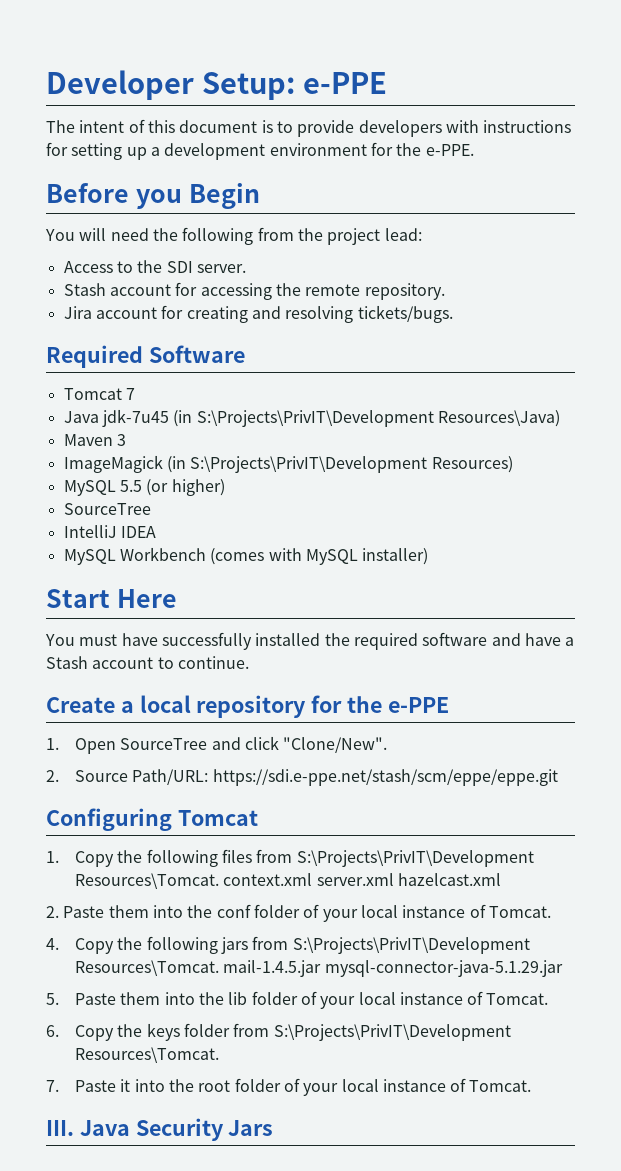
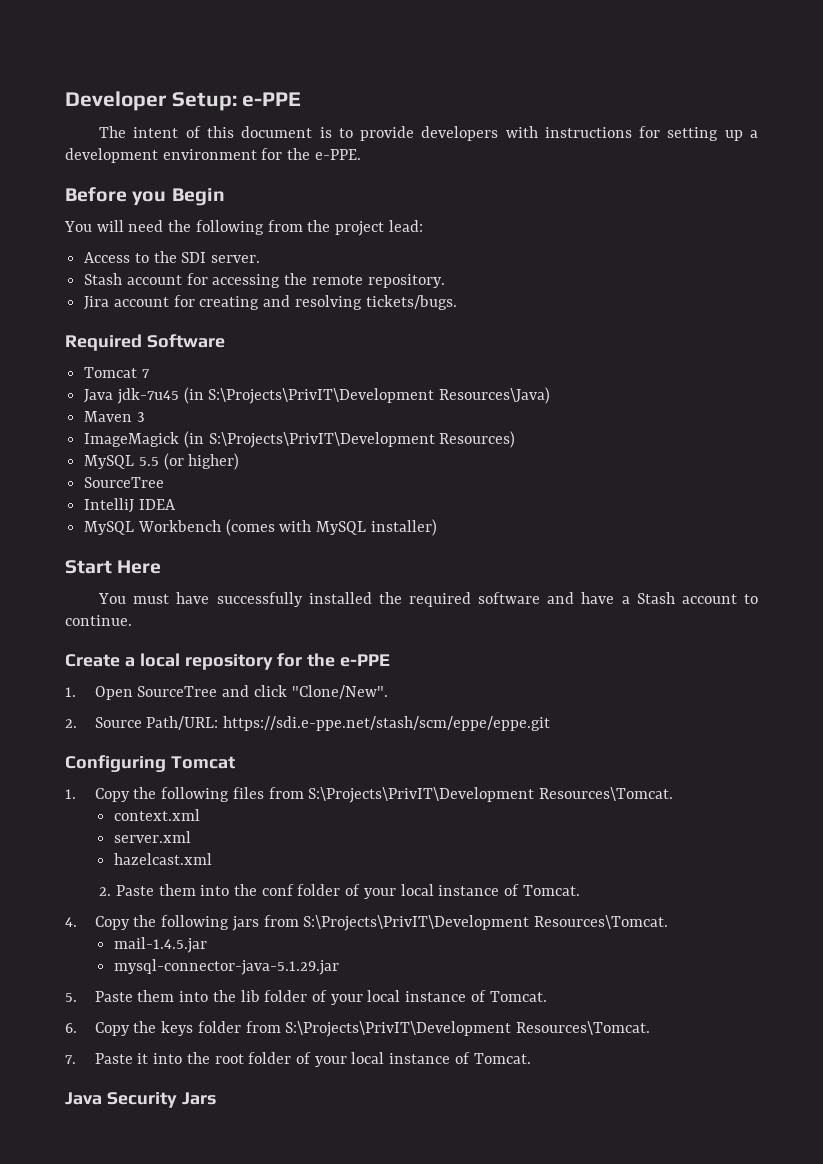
(219, 881) none -> (674, 794) //
(313, 879) none -> (200, 815) //
(394, 879) none -> (191, 837) //
(219, 968) none -> (669, 922) //
(322, 968) none -> (207, 945) //
[46,1120,74,1136] III. -> (531, 1058) none

